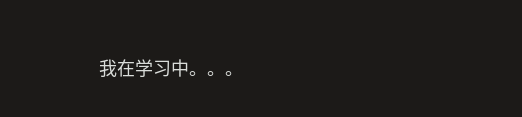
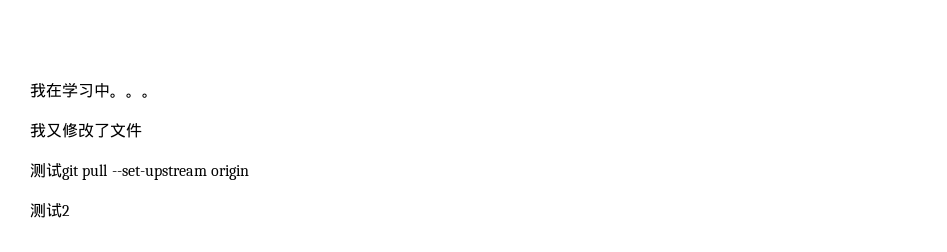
(243, 73) none -> [30,122,142,138] [30,163,249,180] [30,203,70,218] // 我又修改了文件 // 测试git pull --set-upstream origin // 测试2

